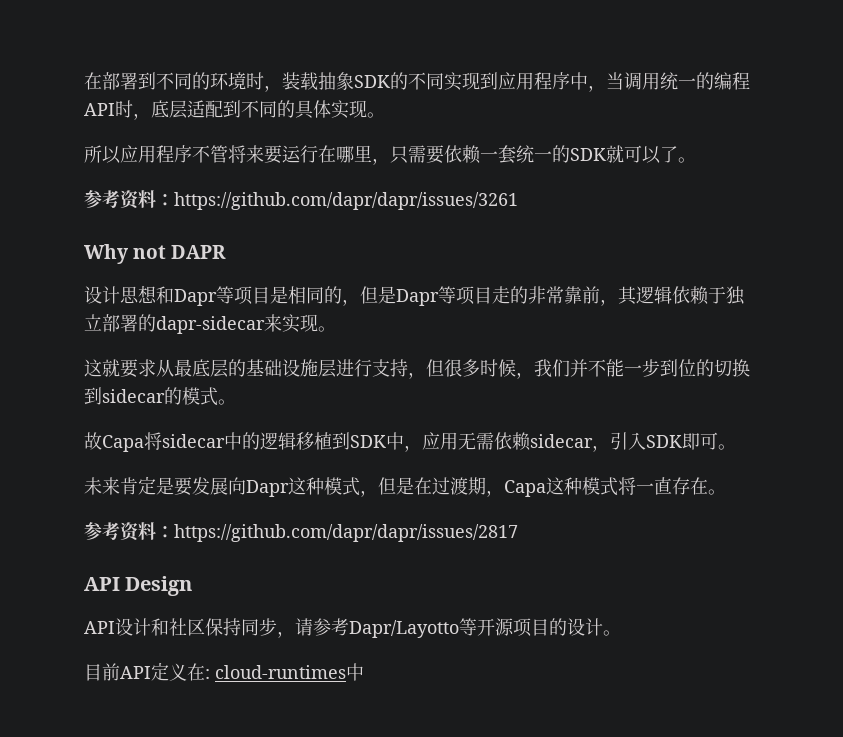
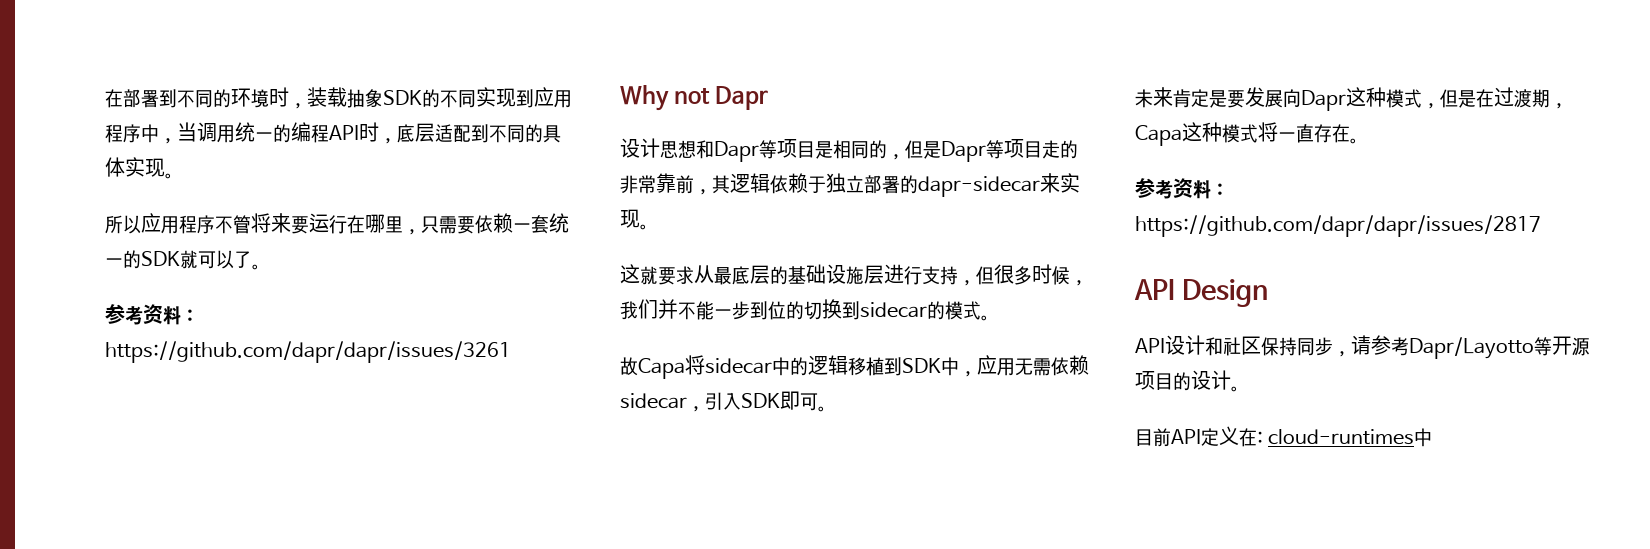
[171,245,227,259] DAPR -> [715,86,769,110] Dapr

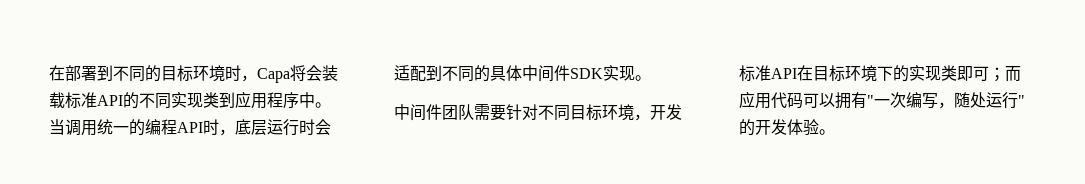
(231, 98) none -> [161,65,193,82] 目标
[307,87,422,108] 装载抽象SDK -> [257,65,338,83] [49,92,123,109] Capa将会装载标准API
(516, 97) none -> [203,92,219,108] 类
[159,138,177,144] ， -> [315,102,331,108] 。
(435, 132) none -> [267,119,331,136] 运行时会
[125,157,174,179] [105,213,569,235] [105,250,261,270] [105,304,199,325] [105,341,511,363] [620,85,769,111] [620,138,1078,162] [620,173,1080,197] [620,209,649,230] [620,264,1088,286] [620,299,990,321] [620,355,1089,379] [620,391,827,412] [1135,87,1568,111] [1135,122,1359,146] [1135,178,1229,199] [1135,215,1541,237] [1134,279,1269,307] [1135,335,1590,359] [1135,370,1240,392] [1135,426,1433,447] 实现。 // 所以应用程序不管将来要运行在哪里，只需要依赖一套统一的SDK就可以了。 // 参考资料：https://github.com/dapr/dapr/issues/3261 // Why not Dapr // 设计思想和Dapr等项目是相同的，但是Dapr等项目走的非常靠前，其逻辑依赖于独立部署的dapr-sidecar来实现。 // 这就要求从最底层的基础设施层进行支持，但很多时候，我们并不能一步到位的切换到sidecar的模式。 // 故Capa将sidecar中的逻辑移植到SDK中，应用无需依赖sidecar，引入SDK即可。 // 未来肯定是要发展向Dapr这种模式，但是在过渡期，Capa这种模式将一直存在。 // 参考资料：https://github.com/dapr/dapr/issues/2817 // API Design // API设计和社区保持同步，请参考Dapr/Layotto等开源项目的设计。 // 目前API定义在: cloud-runtimes中 -> [522,65,651,82] [394,104,682,121] [739,65,1021,82] [739,91,1025,109] [739,119,835,136] 中间件SDK实现。 // 中间件团队需要针对不同目标环境，开发标准API在目标环境下的实现类即可；而应用代码可以拥有"一次编写，随处运行"的开发体验。

